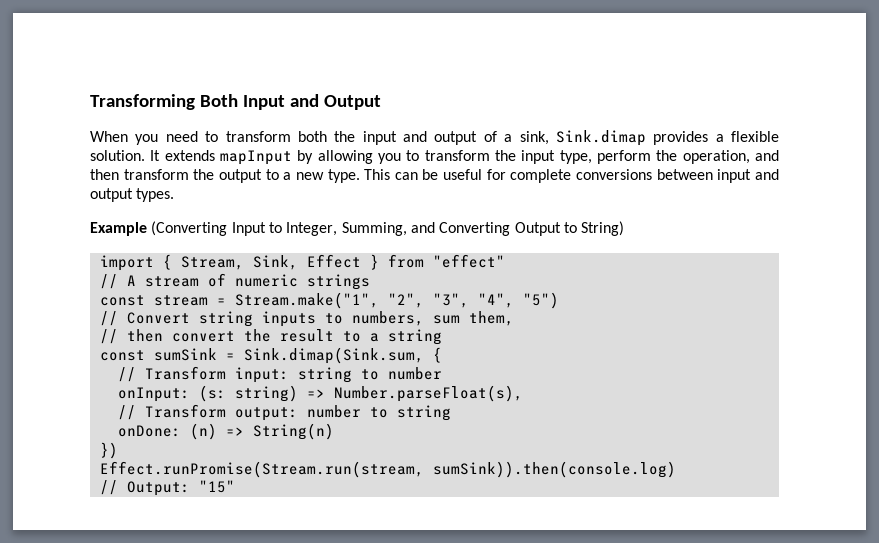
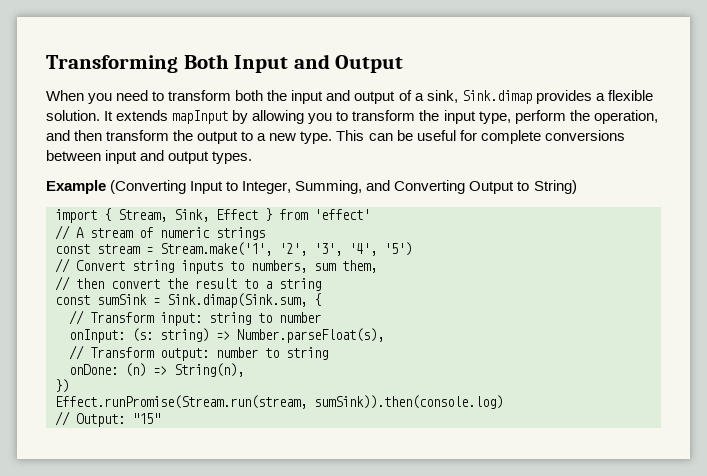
[432,254,505,268] "effect" -> [314,209,370,220] 'effect'
[234,292,559,309] Stream.make("1", "2", "3", "4", "5") -> [160,242,412,256] Stream.make('1', '2', '3', '4', '5')
[252,423,334,440] String(n) -> [174,363,244,377] String(n),

